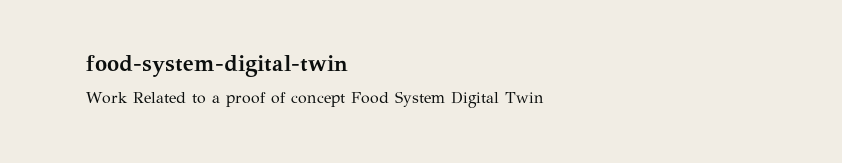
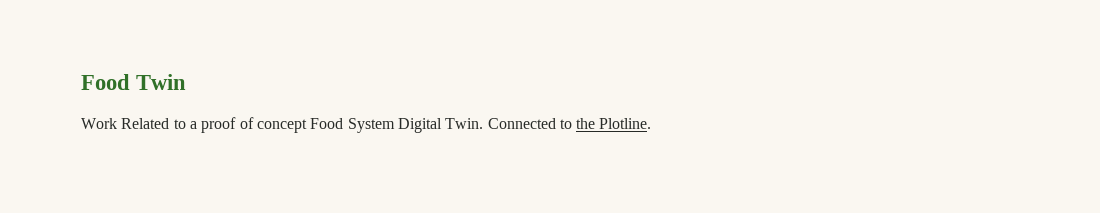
[86,55,348,77] food-system-digital-twin -> [81,74,187,90] Food Twin
[504,92,544,103] Twin -> [445,118,652,129] Twin. Connected to the Plotline.

